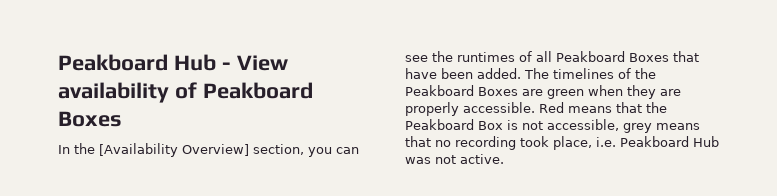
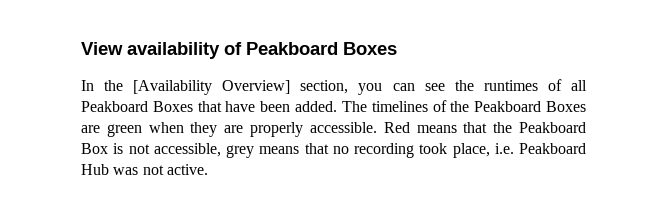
[58,54,231,71] Peakboard Hub - -> (81, 48) none

